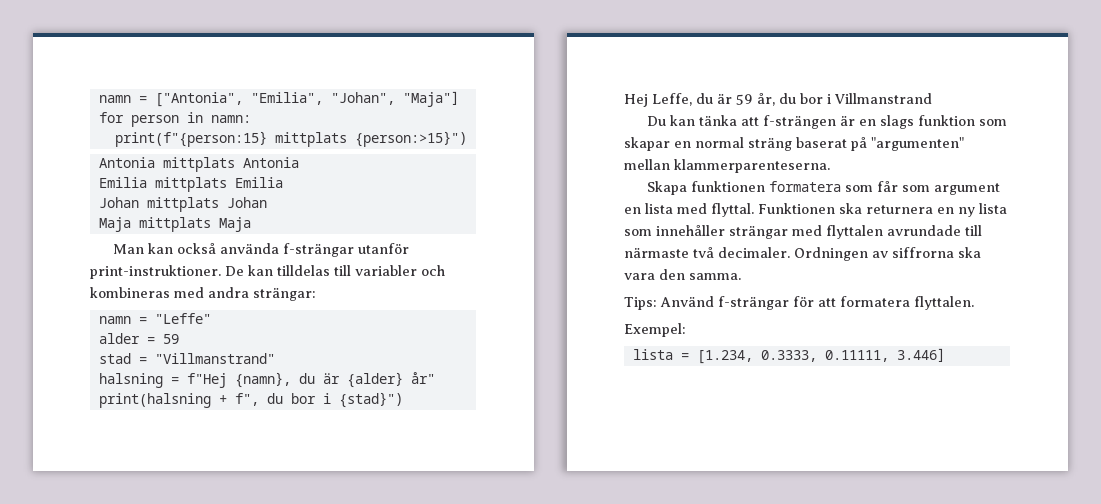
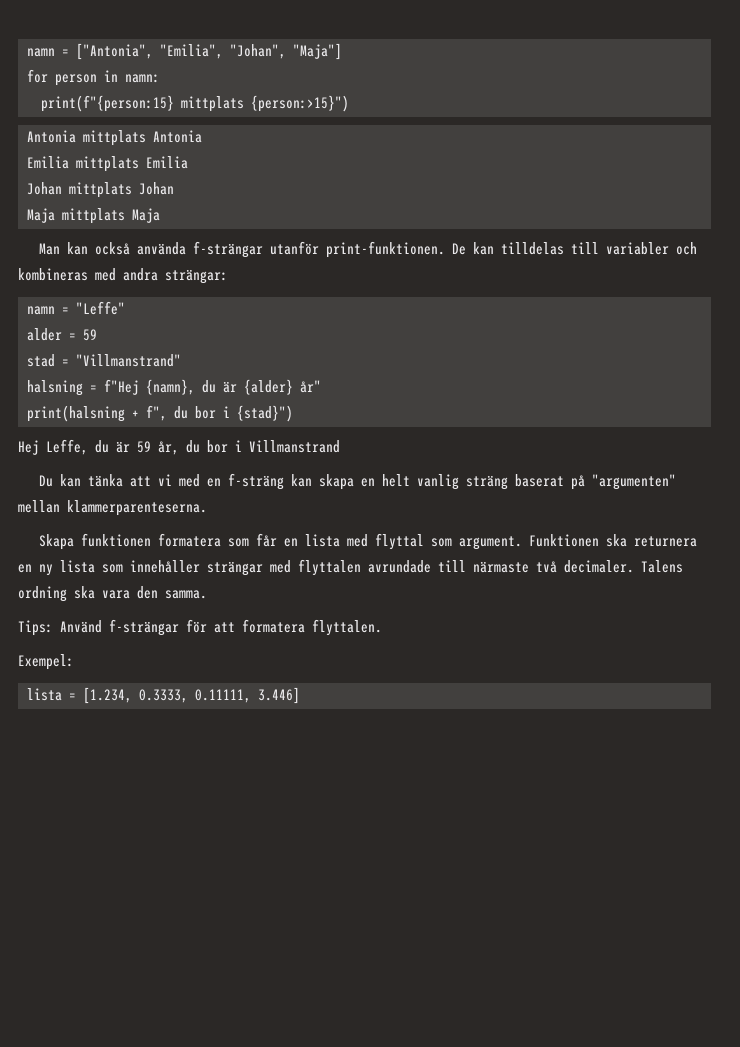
[90,265,221,279] print-instruktioner. -> [325,241,445,258] print-funktionen.
[763,115,1008,129] [624,137,744,151] f-strängen är en slags funktion som skapar en normal -> [157,473,459,490] vi med en f-sträng kan skapa en helt vanlig
[902,183,1001,195] som argument -> (277, 540) none
[711,203,754,217] flyttal. -> [374,533,522,550] flyttal som argument.
[794,247,954,261] Ordningen av siffrorna -> [641,560,683,573] [18,586,67,602] Talens ordning

